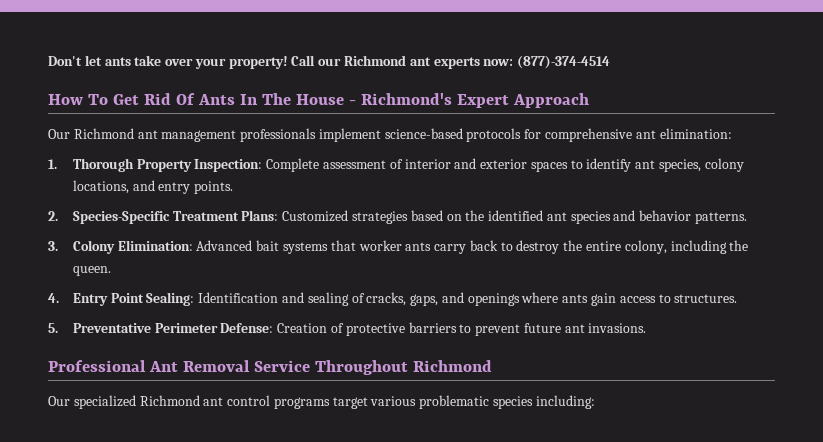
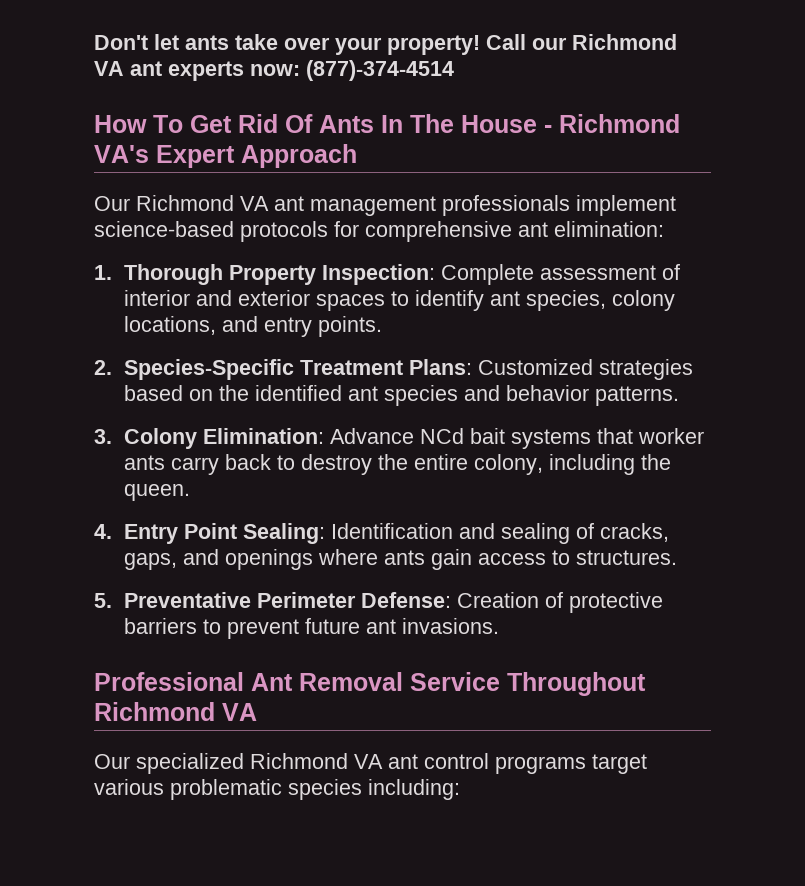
(407, 60) none -> [94,61,124,76] VA
[360,93,452,105] Richmond's -> [559,114,680,133] [94,145,149,163] Richmond VA's
(134, 133) none -> [240,196,269,211] VA
[196,240,253,251] Advanced -> [329,428,464,444] Advance NCd
(492, 366) none -> [222,703,257,721] VA
(200, 400) none -> [354,754,383,769] VA

